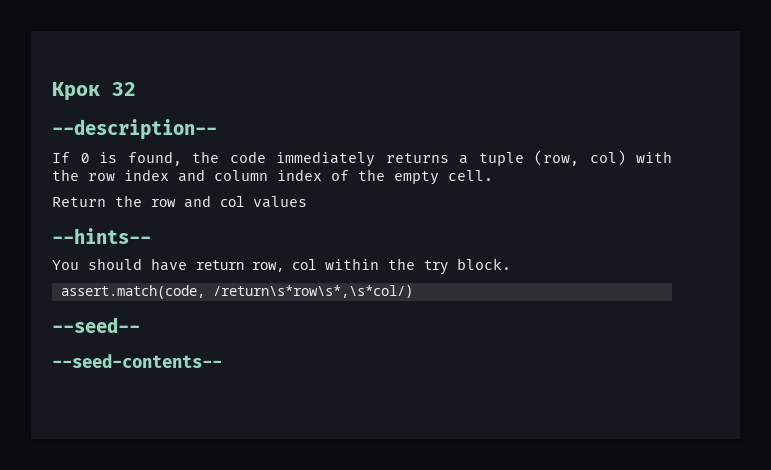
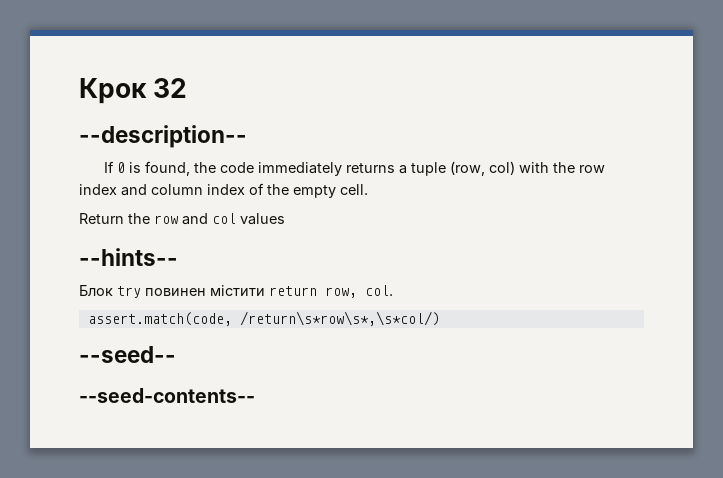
[52,258,511,274] You should have return row, col within the try block. -> [79,285,393,298] Блок try повинен містити return row, col.

